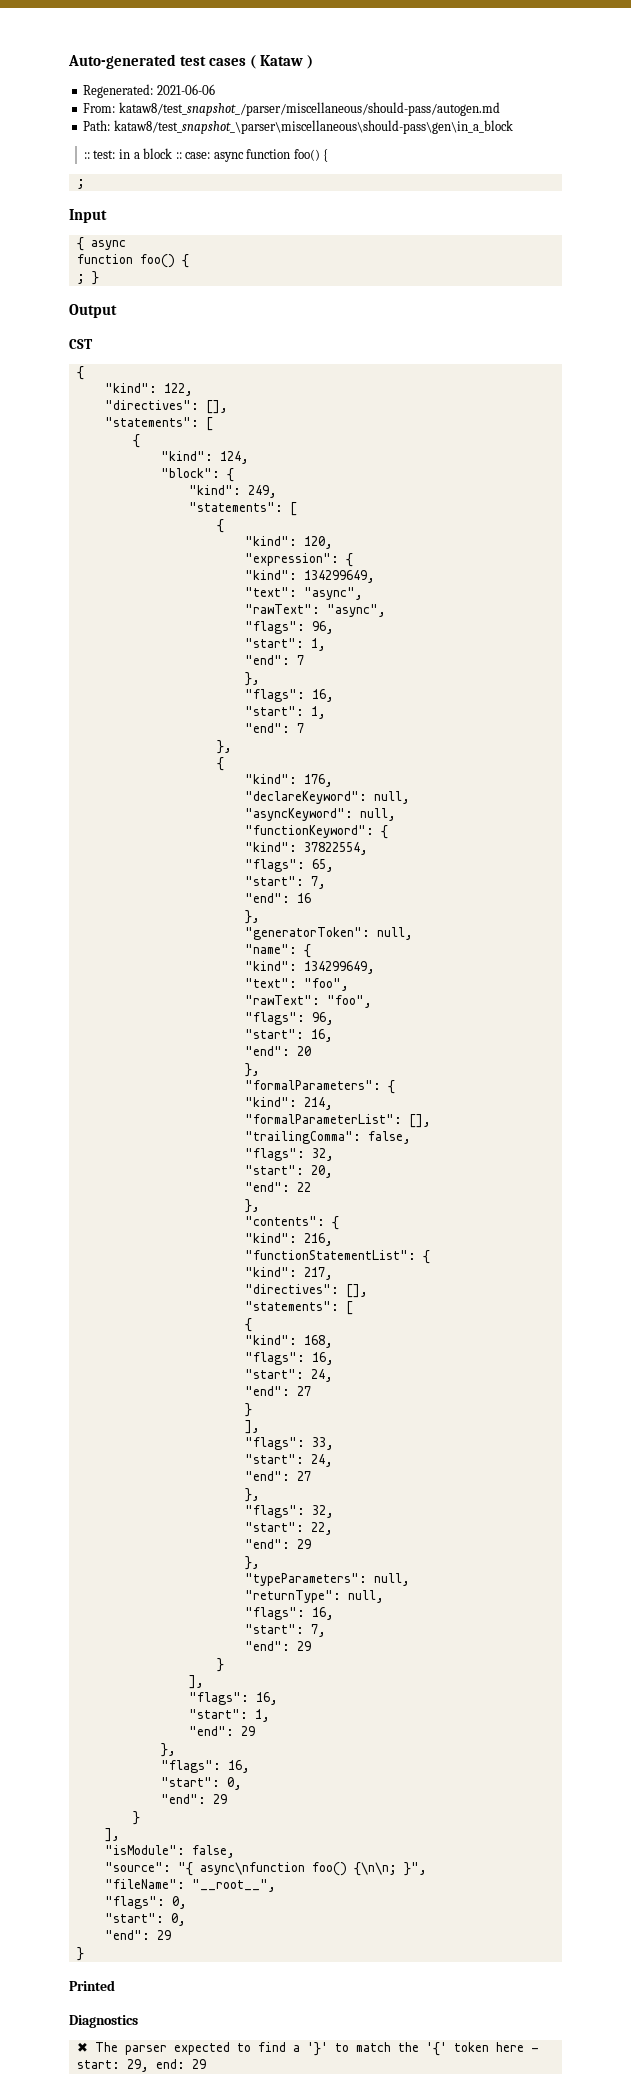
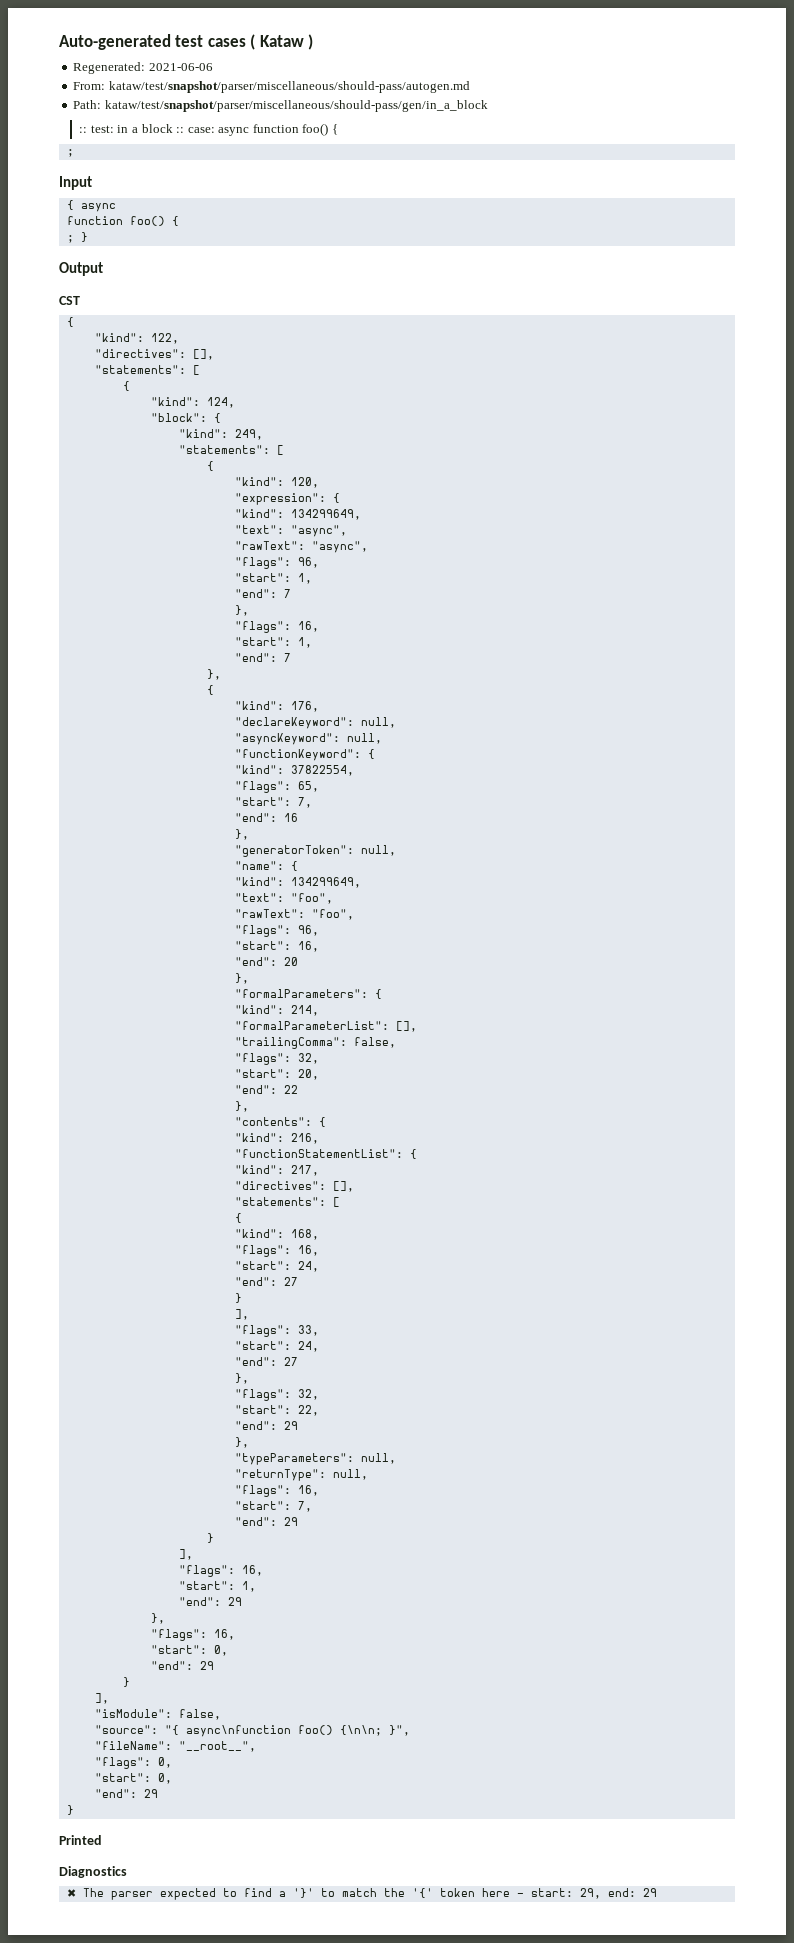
[118,102,500,116] kataw8/test_snapshot_/parser/miscellaneous/should-pass/autogen.md -> [108,81,470,93] kataw/test/snapshot/parser/miscellaneous/should-pass/autogen.md
[113,120,513,134] kataw8/test_snapshot_\parser\miscellaneous\should-pass\gen\in_a_block -> [104,100,488,112] kataw/test/snapshot/parser/miscellaneous/should-pass/gen/in_a_block

